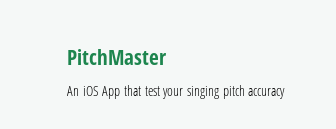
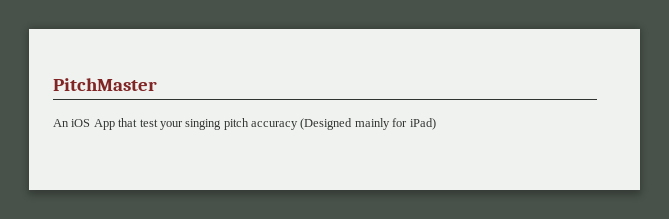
(286, 93) none -> [300,118,436,130] (Designed mainly for iPad)

